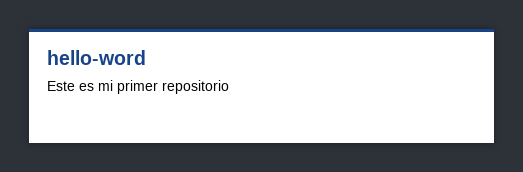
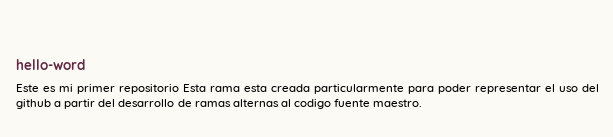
(229, 87) none -> [183,84,599,94] [16,99,423,109] Esta rama esta creada particularmente para poder representar el uso del github a partir del desarrollo de ramas alternas al codigo fuente maestro.

